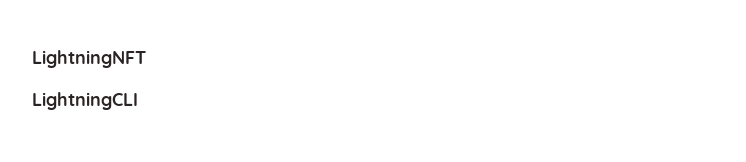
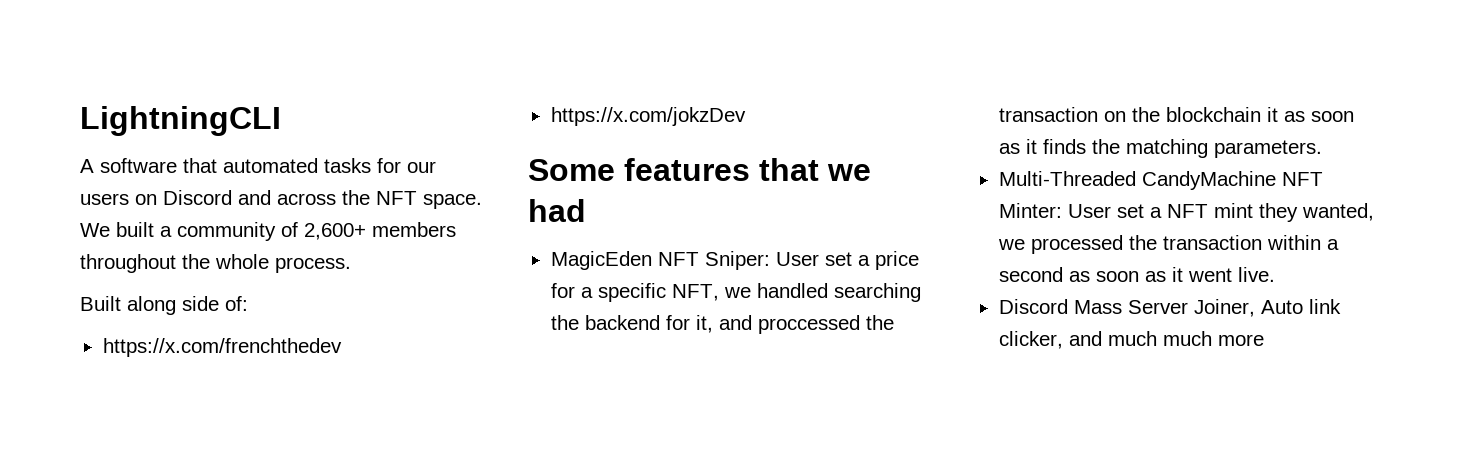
[32,50,146,68] [32,92,138,110] LightningNFT // LightningCLI -> [80,106,281,136] [80,158,436,173] [80,190,482,209] [80,222,456,241] [80,254,351,273] [80,296,248,315] [102,338,342,357] [550,107,746,126] [528,158,871,181] [528,199,586,222] [550,251,919,270] [550,283,921,302] [550,315,894,334] [998,107,1354,122] [998,139,1322,158] [998,171,1323,190] [998,203,1374,222] [997,235,1339,254] [998,267,1275,282] [998,299,1341,317] [998,331,1264,349] LightningCLI // A software that automated tasks for our users on Discord and across the NFT space. We built a community of 2,600+ members throughout the whole process. // Built along side of: // https://x.com/frenchthedev // https://x.com/jokzDev // Some features that we had // MagicEden NFT Sniper: User set a price for a specific NFT, we handled searching the backend for it, and proccessed the transaction on the blockchain it as soon as it finds the matching parameters. // Multi-Threaded CandyMachine NFT Minter: User set a NFT mint they wanted, we processed the transaction within a second as soon as it went live. // Discord Mass Server Joiner, Auto link clicker, and much much more

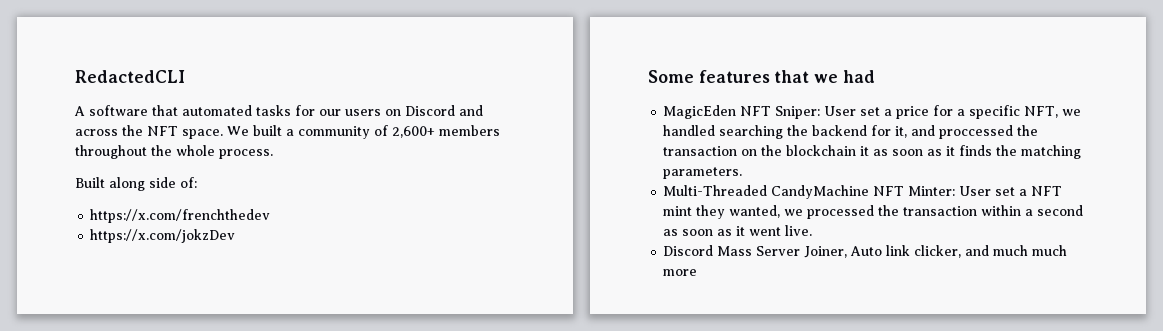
[80,106,281,136] LightningCLI -> [75,70,185,83] RedactedCLI

